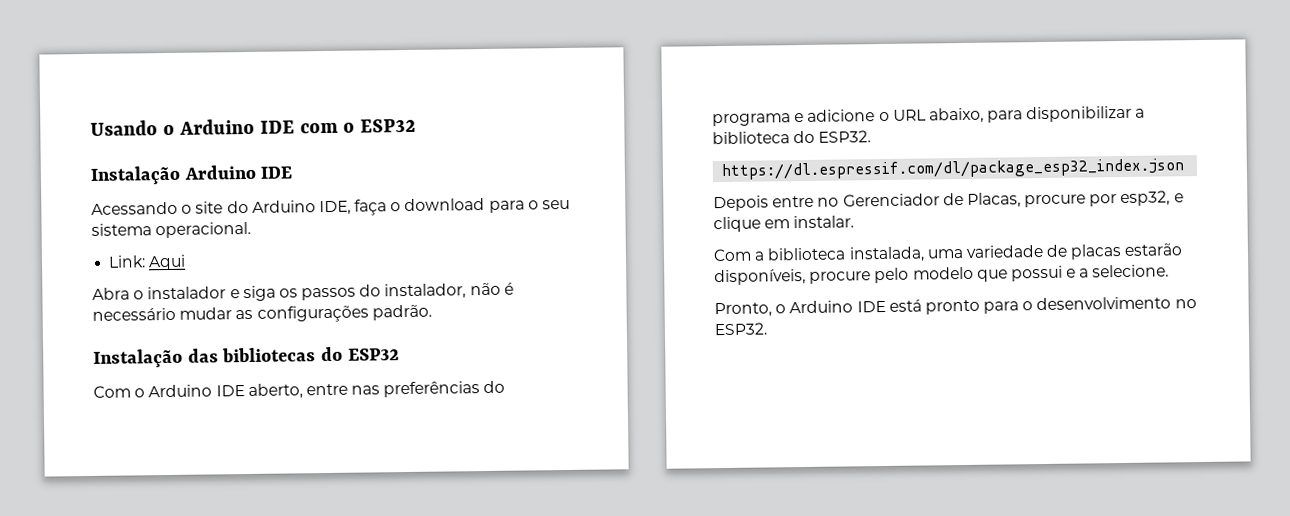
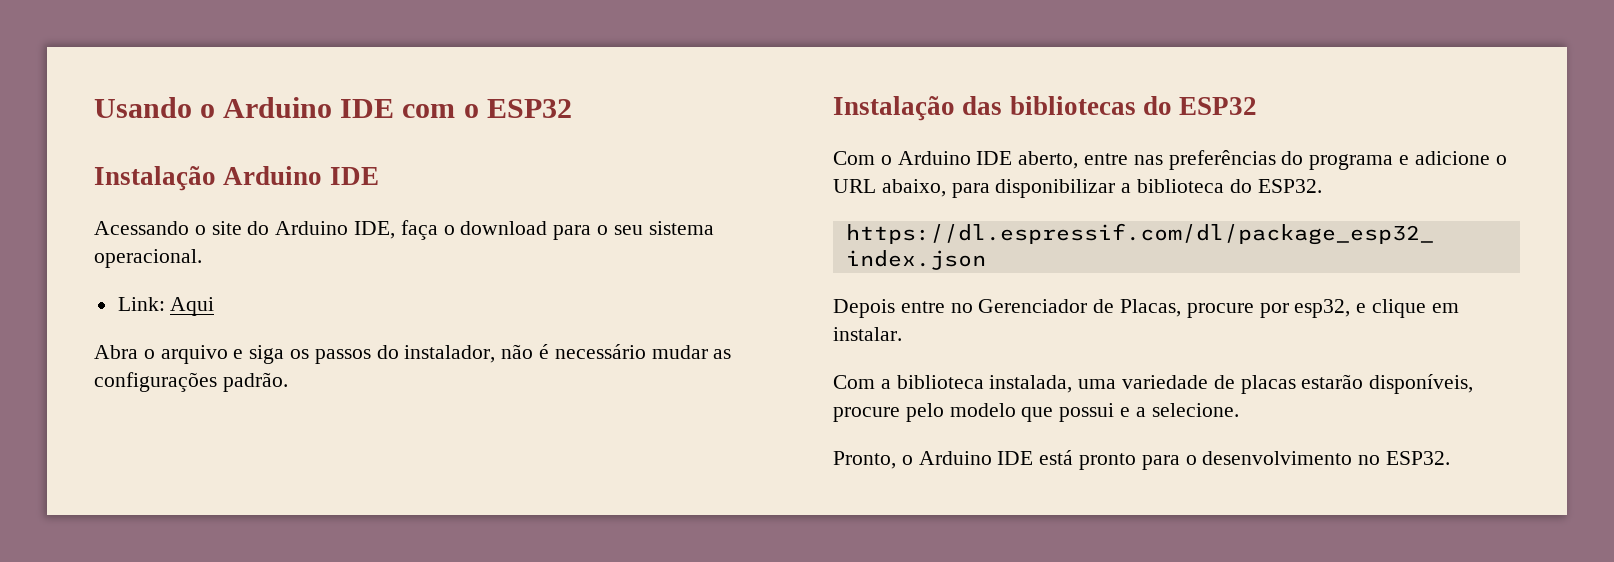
[147,286,227,300] instalador -> [160,345,228,364] arquivo

